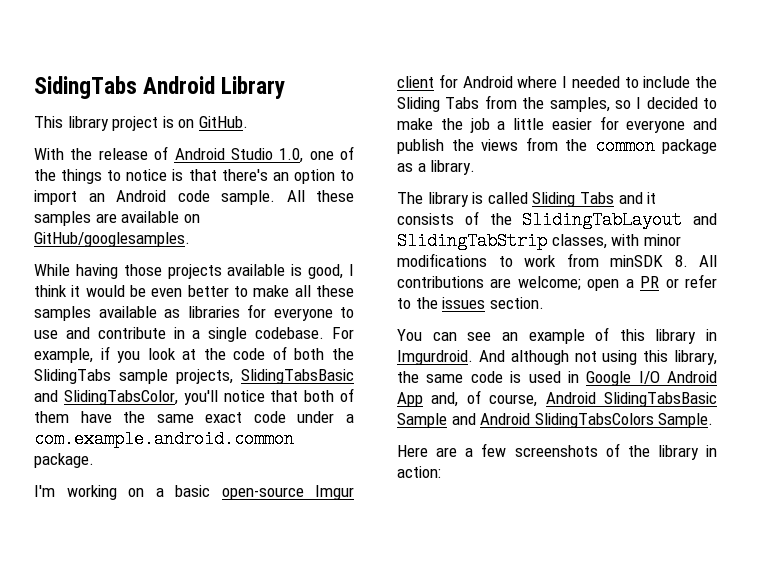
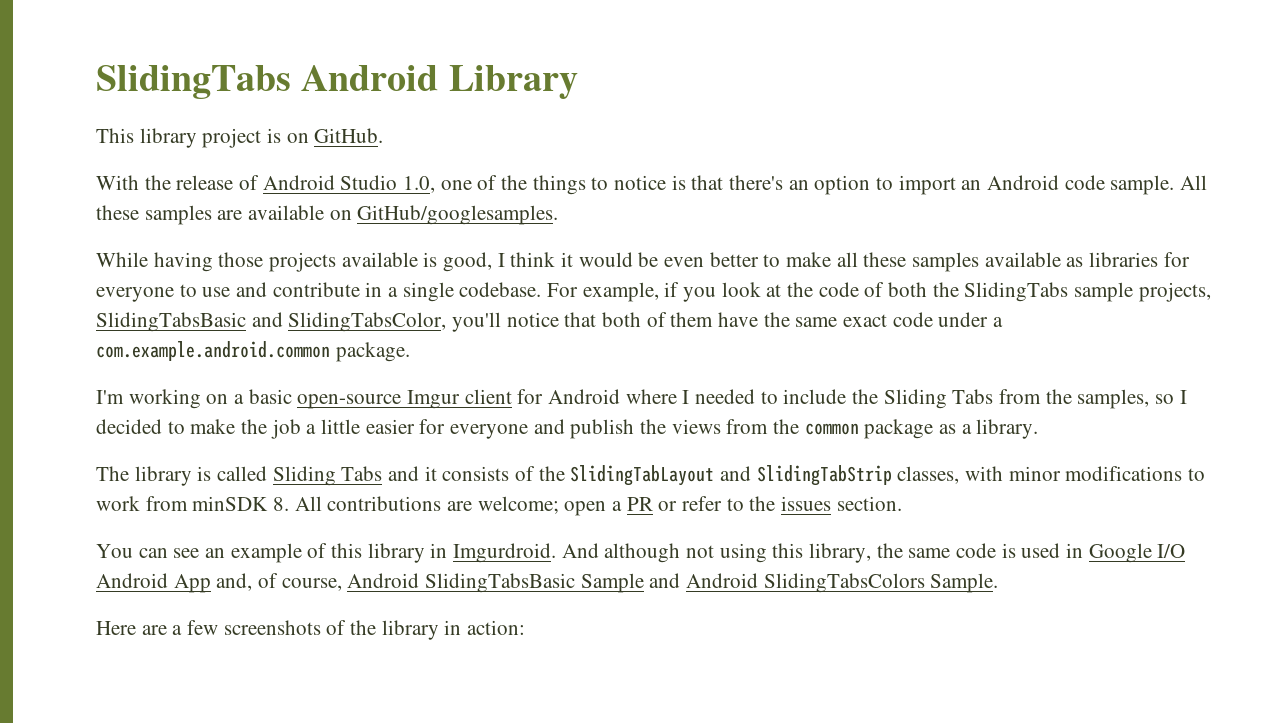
[34,76,137,99] SidingTabs -> [96,65,291,99] SlidingTabs

